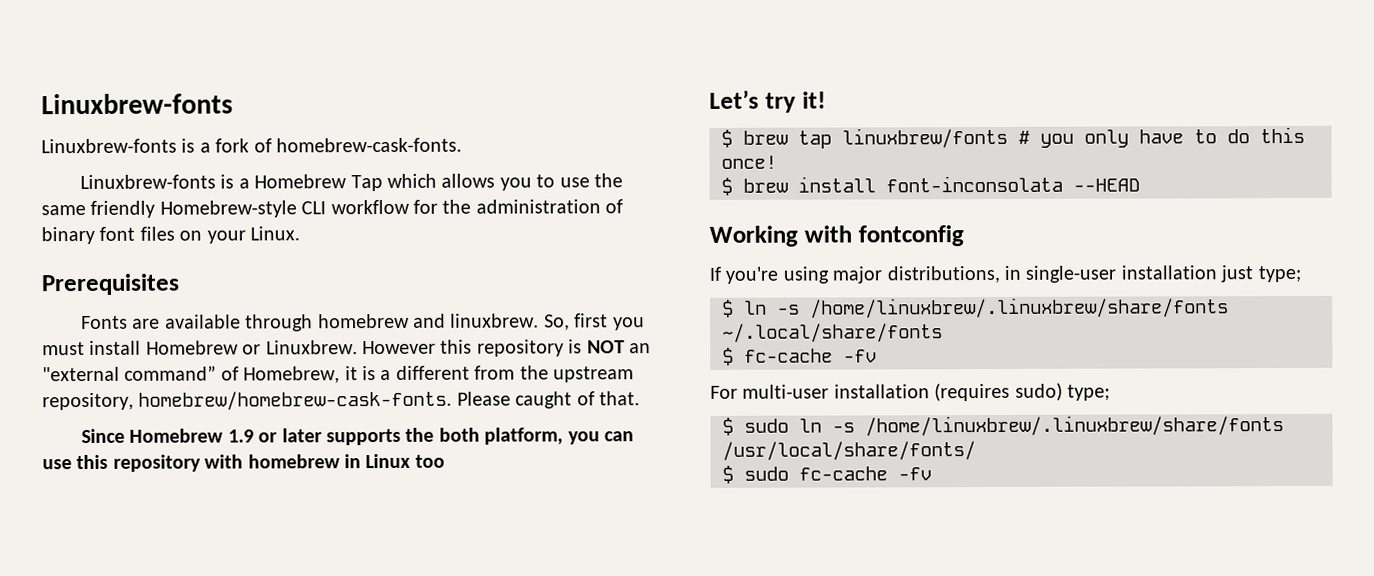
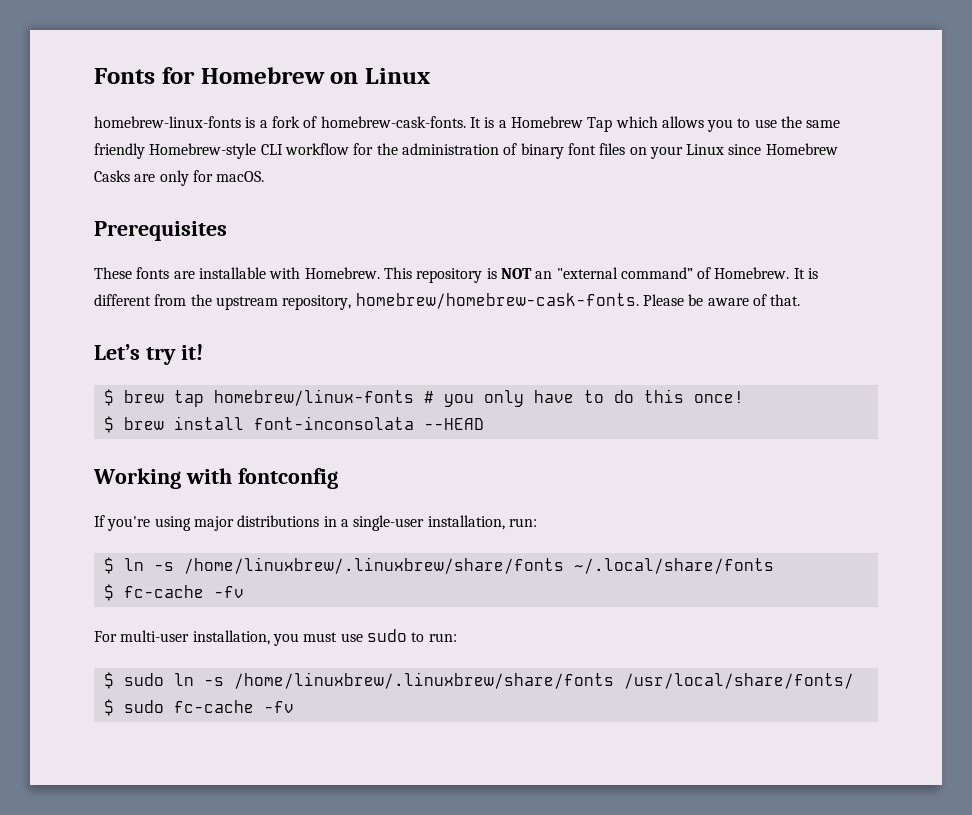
[41,93,233,115] [41,138,177,154] Linuxbrew-fonts // Linuxbrew-fonts -> [94,67,430,84] [94,116,241,128] Fonts for Homebrew on Linux // homebrew-linux-fonts
[80,174,217,190] // Linuxbrew-fonts -> [469,117,481,128] It
[250,226,300,241] [41,273,180,296] [81,313,645,332] [42,339,473,356] Linux. // Prerequisites // Fonts are available through homebrew and linuxbrew. So, first you must install Homebrew or Linuxbrew. However this -> [686,143,838,155] [94,170,265,186] [94,221,227,241] [94,267,412,279] Linux since Homebrew Casks are only for macOS. // Prerequisites // These fonts are installable with Homebrew. This
[243,366,392,384] Homebrew, it is a -> [714,267,819,279] Homebrew. It is
[515,391,573,409] caught -> [688,294,749,306] be aware
[81,427,635,446] [42,453,445,472] // Since Homebrew 1.9 or later supports the both platform, you can use this repository with homebrew in Linux too -> (801, 300) none
[842,127,1008,149] linuxbrew/fonts -> [213,389,414,406] homebrew/linux-fonts
[886,265,1301,284] distributions, in single-user installation just type; -> [237,515,537,531] distributions in a single-user installation, run:
[833,382,1110,402] installation (requires sudo) type; -> [192,629,457,646] installation, you must use sudo to run:

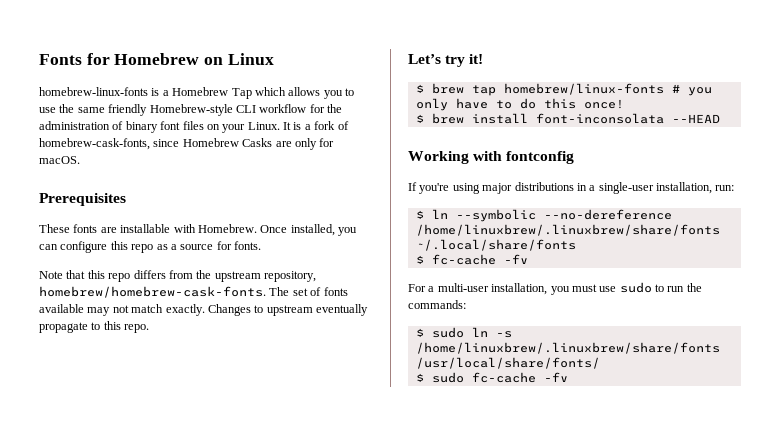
[271,116,507,128] fork of homebrew-cask-fonts. It is a -> (169, 93) none
[686,144,725,155] Linux -> [247,121,349,130] [39,138,150,150] Linux. It is a fork of homebrew-cask-fonts,
[383,267,819,283] [94,294,151,306] This repository is NOT an "external command” of Homebrew. It is different -> [260,224,357,236] [39,241,261,253] [39,270,166,282] Once installed, you can configure this repo as a source for fonts. // Note that this repo differs
[642,294,801,306] Please be aware of that. -> [269,287,348,296] [39,304,368,316] [39,321,150,333] The set of fonts available may not match exactly. Changes to upstream eventually propagate to this repo.
[153,562,174,571] -s -> [455,209,672,222] --symbolic --no-dereference
(117, 636) none -> [428,286,435,292] a
[428,633,457,642] run: -> [667,283,702,292] [408,300,466,309] run the commands:

